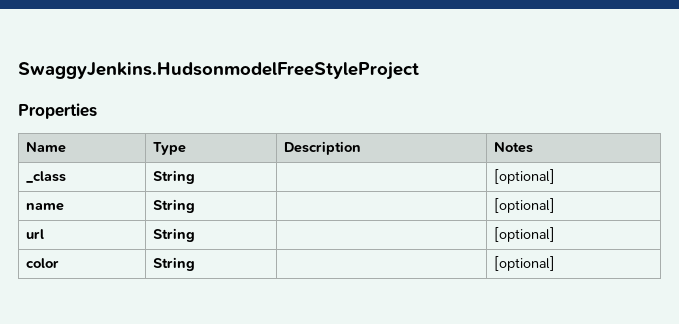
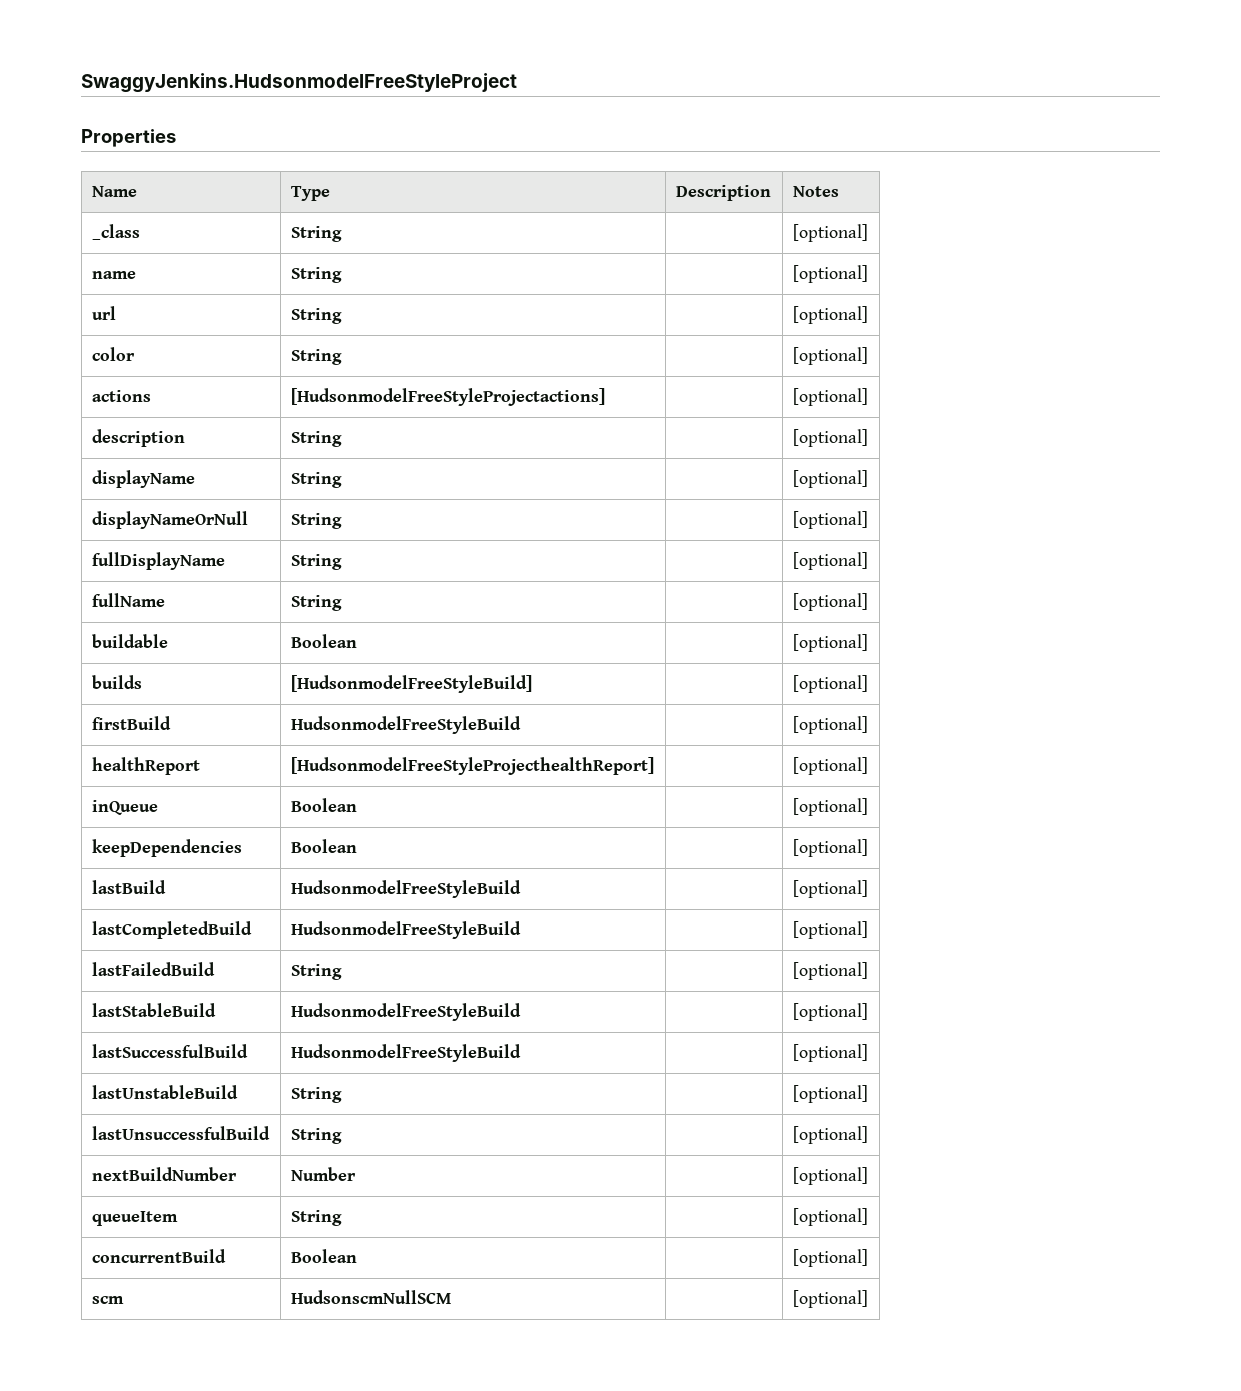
(555, 263) none -> [91,390,151,402] [290,388,605,406] [792,388,868,406] [91,429,185,447] [290,431,342,447] [792,429,868,447] [91,470,195,488] [290,472,342,488] [792,470,868,488] [91,511,248,529] [290,513,342,529] [792,511,868,529] [91,552,225,570] [290,554,342,570] [792,552,868,570] [91,593,165,607] [290,595,342,611] [792,593,868,611] [91,634,168,648] [290,634,357,648] [792,634,868,652] [91,675,142,689] [290,675,532,693] [792,675,868,693] [91,716,171,730] [290,716,521,734] [792,716,868,734] [91,757,200,775] [290,757,654,775] [792,757,868,775] [91,800,158,815] [290,798,357,812] [792,798,868,816] [91,839,242,857] [290,839,357,853] [792,839,868,857] [91,880,166,894] [290,880,521,898] [792,880,868,898] [91,921,252,939] [290,921,521,939] [792,921,868,939] [91,962,215,976] [290,964,342,980] [792,962,868,980] [91,1003,216,1017] [290,1003,521,1021] [792,1003,868,1021] [91,1044,248,1058] [290,1044,521,1062] [792,1044,868,1062] [91,1085,238,1099] [290,1087,342,1103] [792,1085,868,1103] [91,1126,270,1140] [290,1128,342,1144] [792,1126,868,1144] [91,1167,237,1181] [290,1167,356,1181] [792,1167,868,1185] [91,1211,178,1226] [290,1210,342,1226] [792,1208,868,1226] [91,1249,226,1263] [290,1249,357,1263] [792,1249,868,1267] [91,1296,124,1304] [290,1290,451,1304] [792,1290,868,1308] // actions | [HudsonmodelFreeStyleProjectactions] | | [optional] // description | String | | [optional] // displayName | String | | [optional] // displayNameOrNull | String | | [optional] // fullDisplayName | String | | [optional] // fullName | String | | [optional] // buildable | Boolean | | [optional] // builds | [HudsonmodelFreeStyleBuild] | | [optional] // firstBuild | HudsonmodelFreeStyleBuild | | [optional] // healthReport | [HudsonmodelFreeStyleProjecthealthReport] | | [optional] // inQueue | Boolean | | [optional] // keepDependencies | Boolean | | [optional] // lastBuild | HudsonmodelFreeStyleBuild | | [optional] // lastCompletedBuild | HudsonmodelFreeStyleBuild | | [optional] // lastFailedBuild | String | | [optional] // lastStableBuild | HudsonmodelFreeStyleBuild | | [optional] // lastSuccessfulBuild | HudsonmodelFreeStyleBuild | | [optional] // lastUnstableBuild | String | | [optional] // lastUnsuccessfulBuild | String | | [optional] // nextBuildNumber | Number | | [optional] // queueItem | String | | [optional] // concurrentBuild | Boolean | | [optional] // scm | HudsonscmNullSCM | | [optional]

